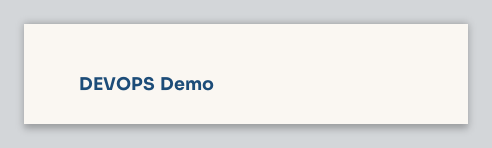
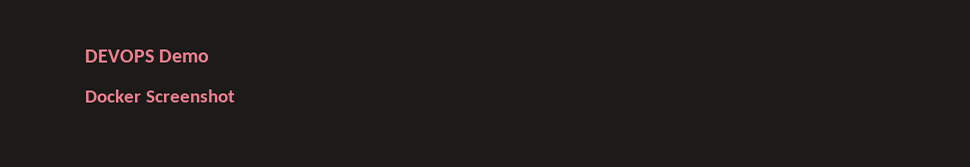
(214, 84) none -> [85,89,236,103] // Docker Screenshot

